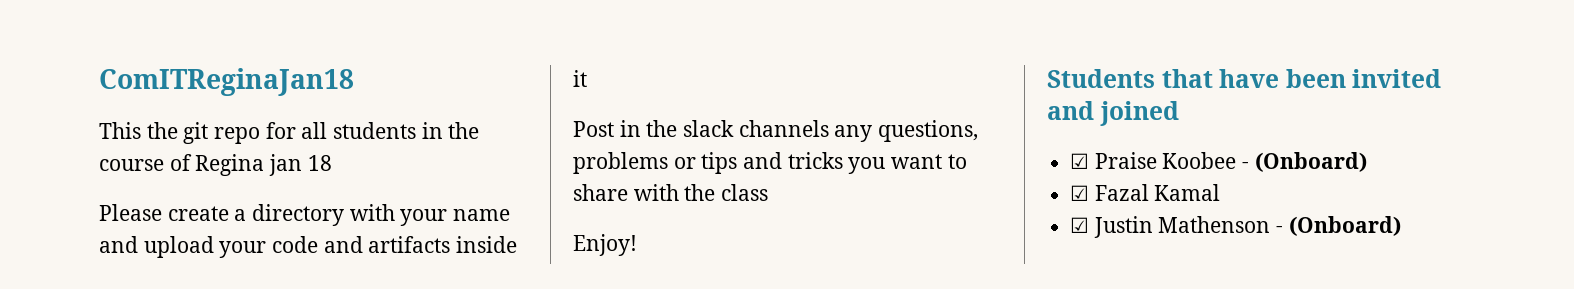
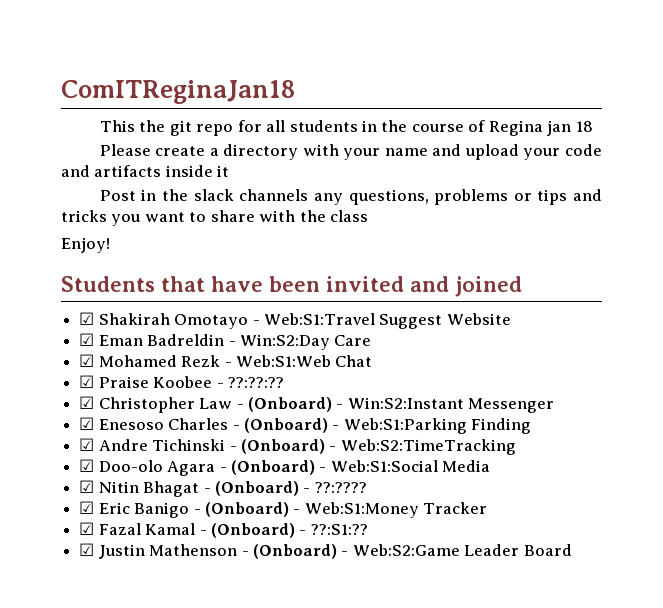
[1094,152,1367,172] Praise Koobee - (Onboard) -> [98,313,511,329] [79,333,372,350] [79,354,373,367] [79,375,284,388] [79,396,555,413] [79,417,532,434] [79,438,516,455] [79,459,491,476] [79,480,367,497] [79,501,488,518] Shakirah Omotayo - Web:S1:Travel Suggest Website // ☑ Eman Badreldin - Win:S2:Day Care // ☑ Mohamed Rezk - Web:S1:Web Chat // ☑ Praise Koobee - ??:??:?? // ☑ Christopher Law - (Onboard) - Win:S2:Instant Messenger // ☑ Enesoso Charles - (Onboard) - Web:S1:Parking Finding // ☑ Andre Tichinski - (Onboard) - Web:S2:TimeTracking // ☑ Doo-olo Agara - (Onboard) - Web:S1:Social Media // ☑ Nitin Bhagat - (Onboard) - ??:???? // ☑ Eric Banigo - (Onboard) - Web:S1:Money Tracker
(1221, 192) none -> [199,523,368,538] - (Onboard) - ??:S1:??
(1401, 226) none -> [341,544,572,556] - Web:S2:Game Leader Board

